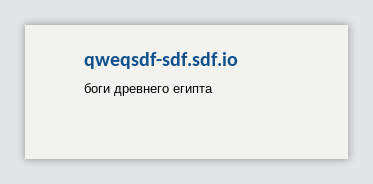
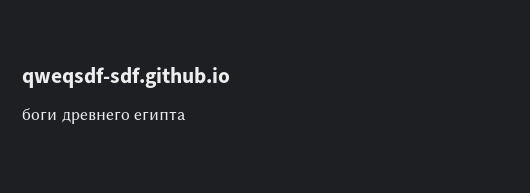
[84,52,238,69] qweqsdf-sdf.sdf.io -> [22,67,230,88] qweqsdf-sdf.github.io

